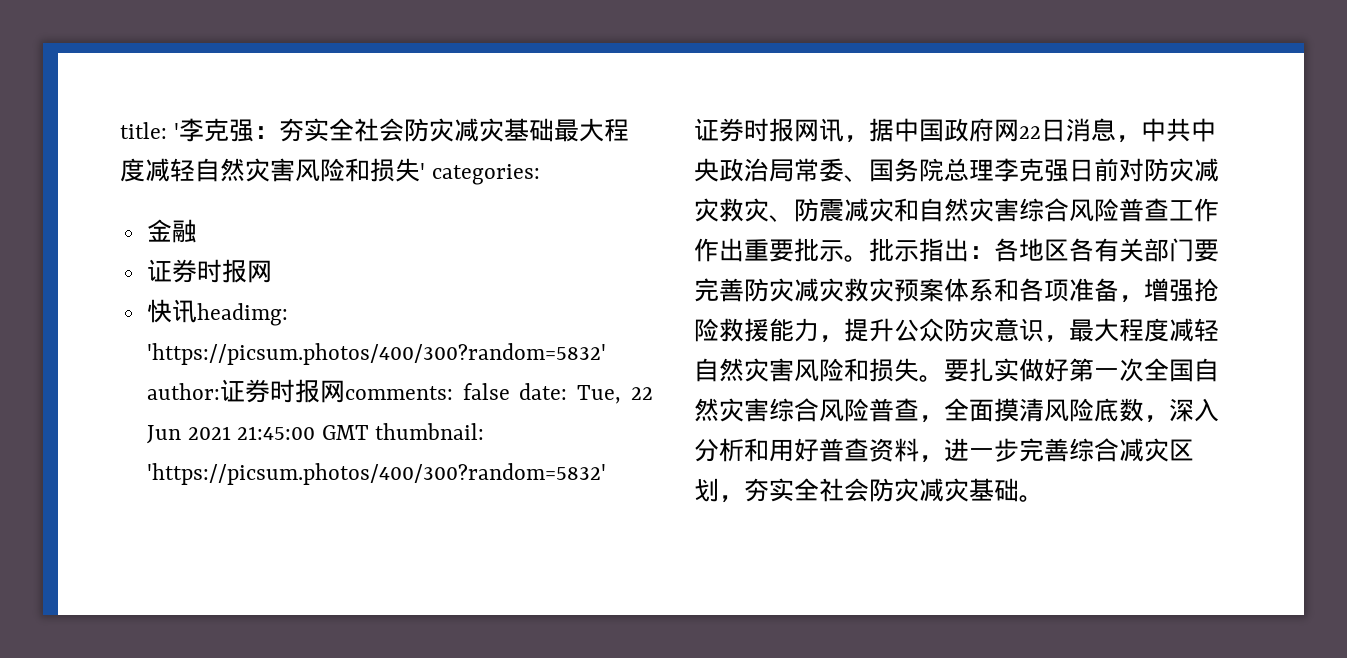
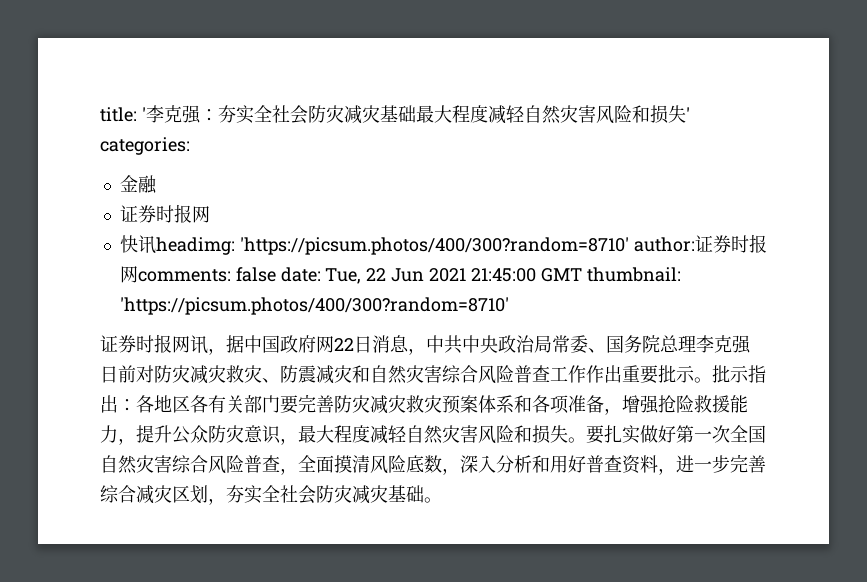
[146,343,606,365] 'https://picsum.photos/400/300?random=5832' -> [239,237,629,255] 'https://picsum.photos/400/300?random=8710'
[146,463,606,485] 'https://picsum.photos/400/300?random=5832' -> [119,297,509,315] 'https://picsum.photos/400/300?random=8710'

